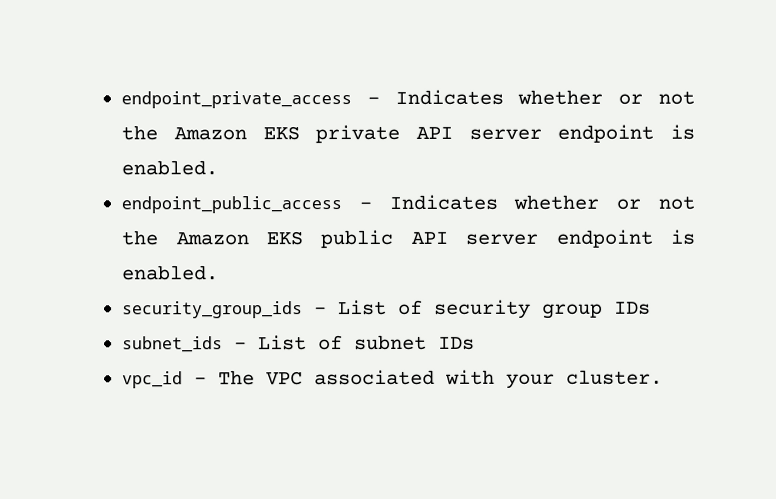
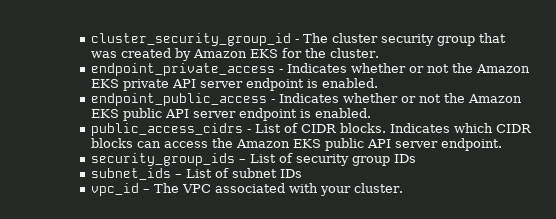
(121, 100) none -> [91,33,507,46] [91,48,380,61] cluster_security_group_id - The cluster security group that was created by Amazon EKS for the cluster. //
(220, 273) none -> [91,123,533,136] [91,138,503,151] // public_access_cidrs - List of CIDR blocks. Indicates which CIDR blocks can access the Amazon EKS public API server endpoint.

